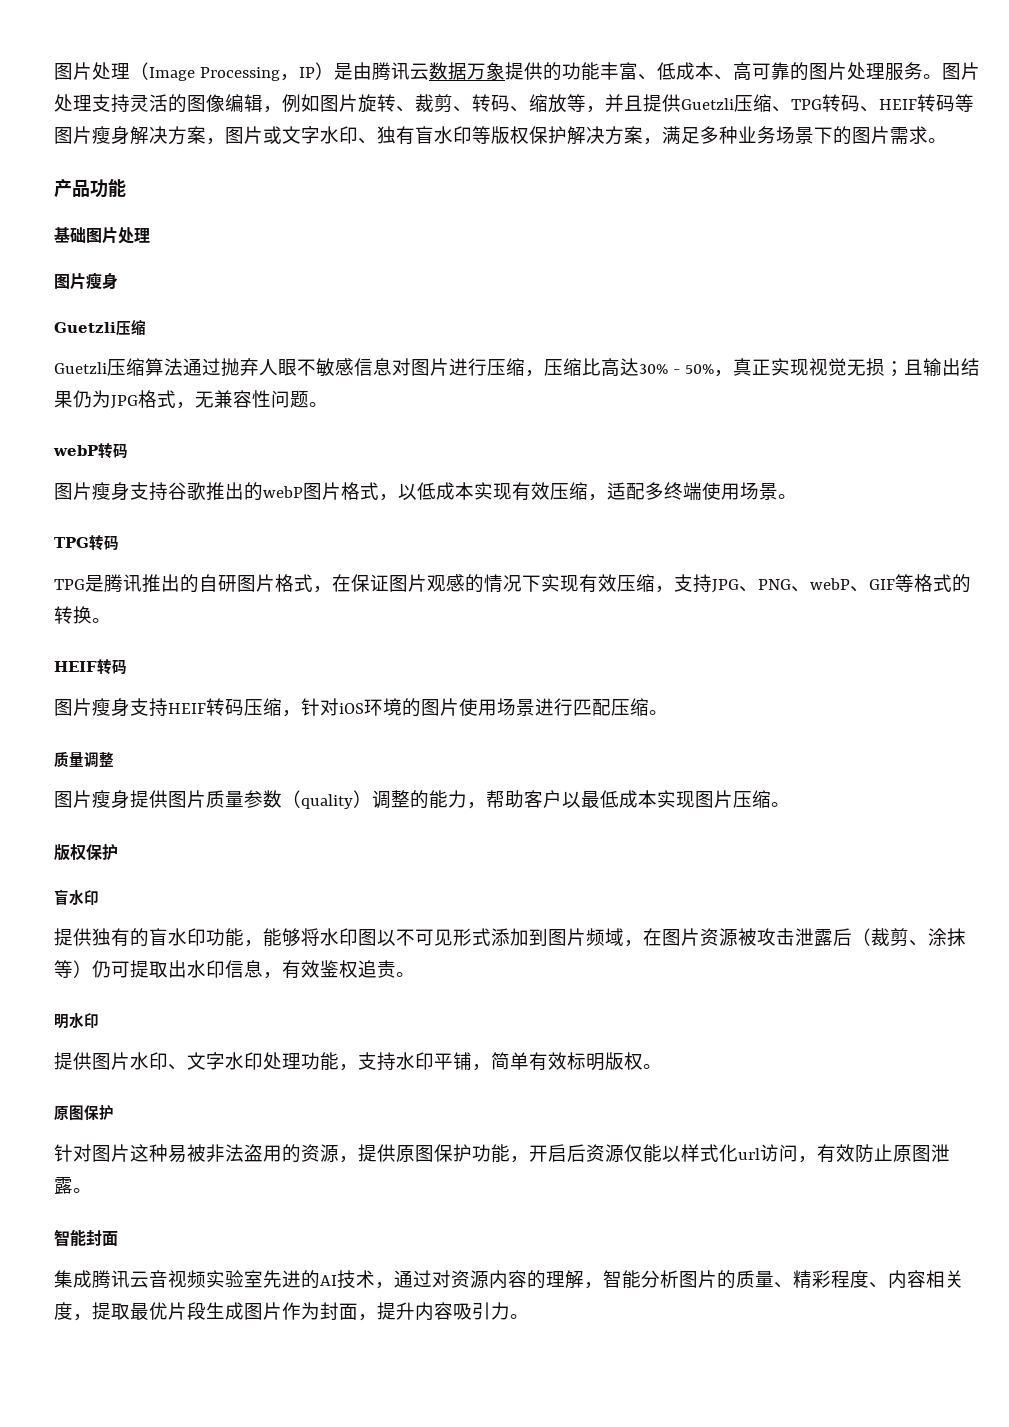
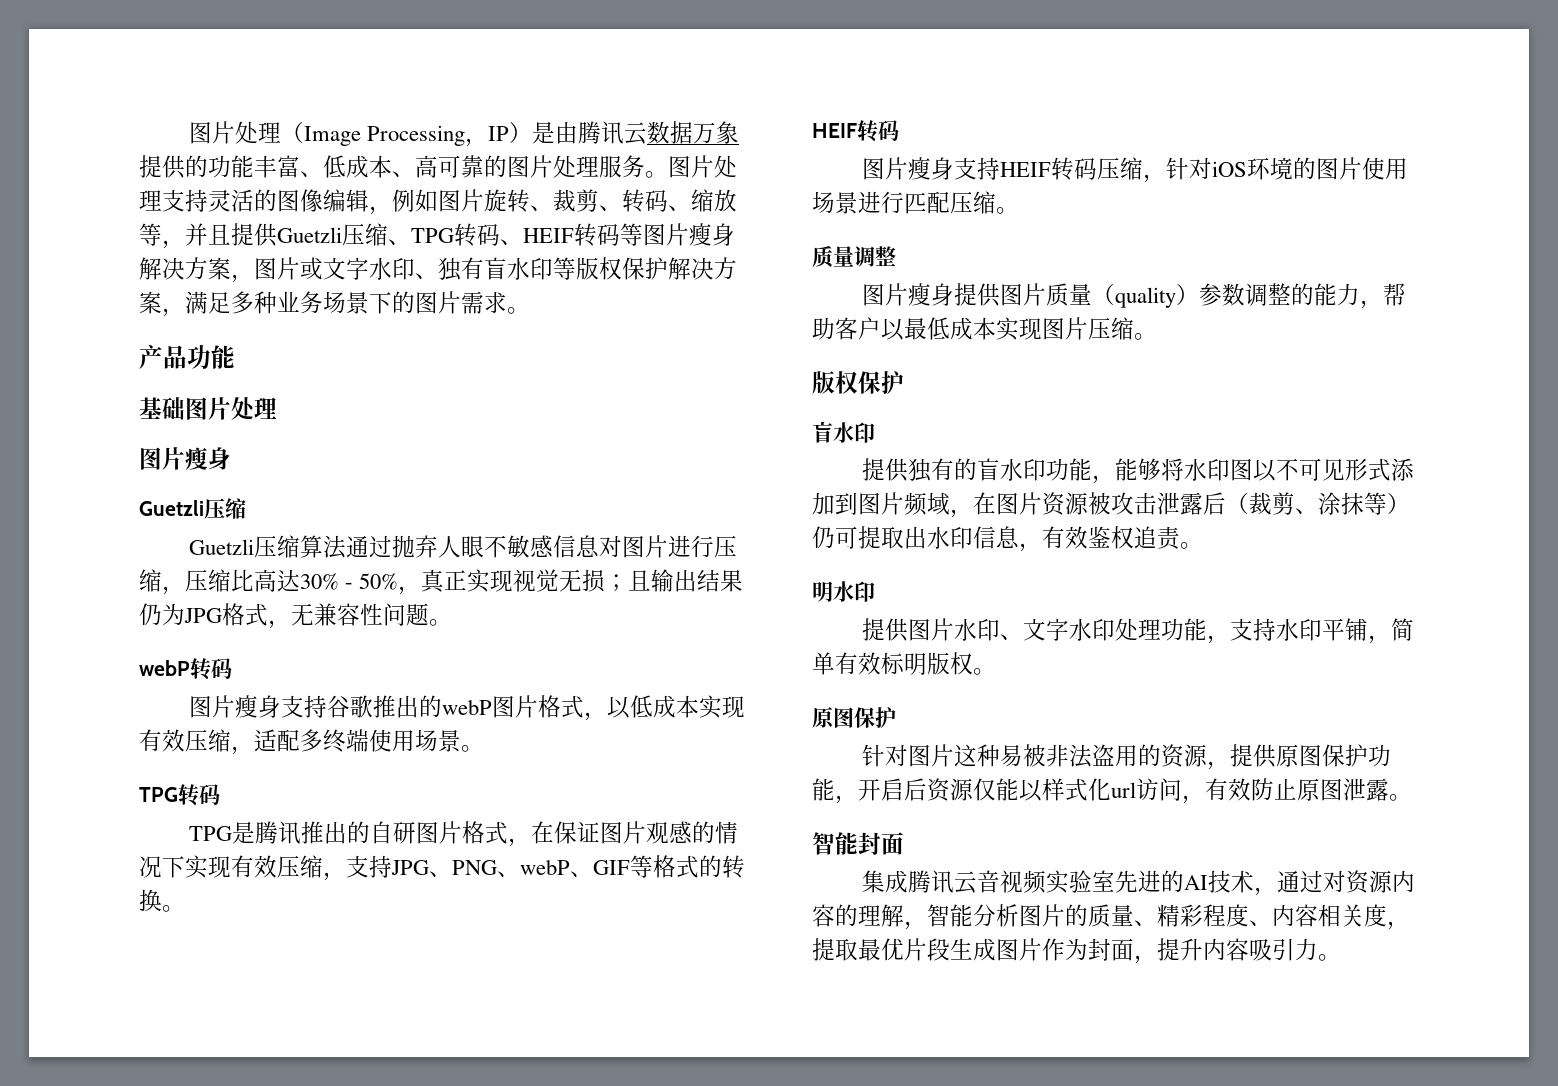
[244,790,282,808] 参数 -> (1093, 294) none
(372, 799) none -> [1199,283,1246,306] 参数

